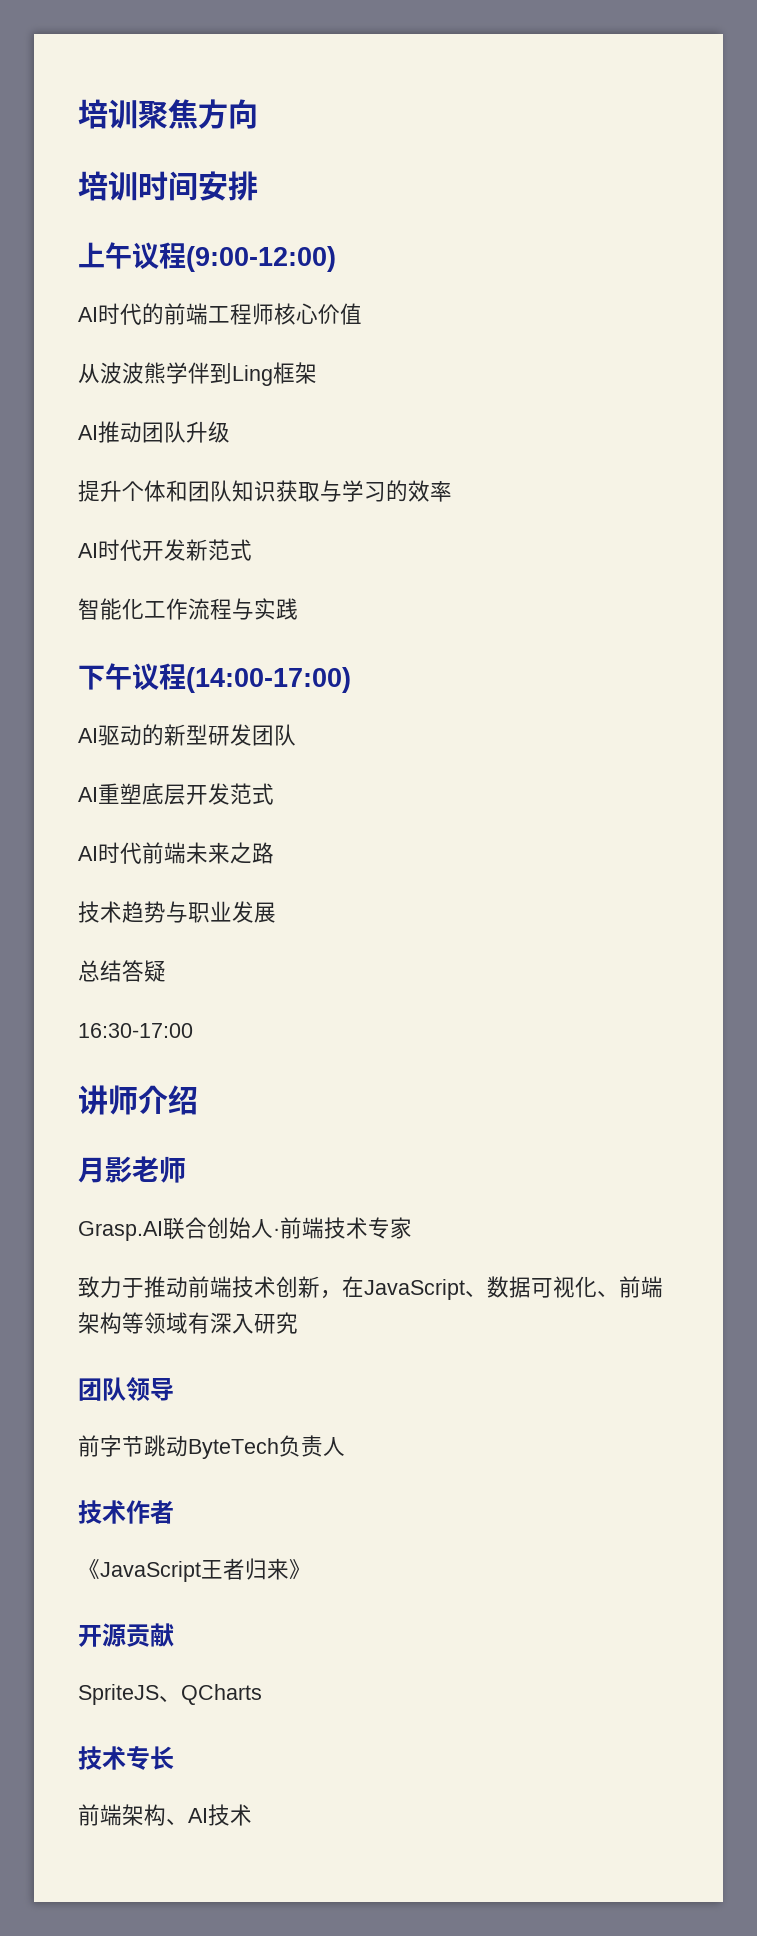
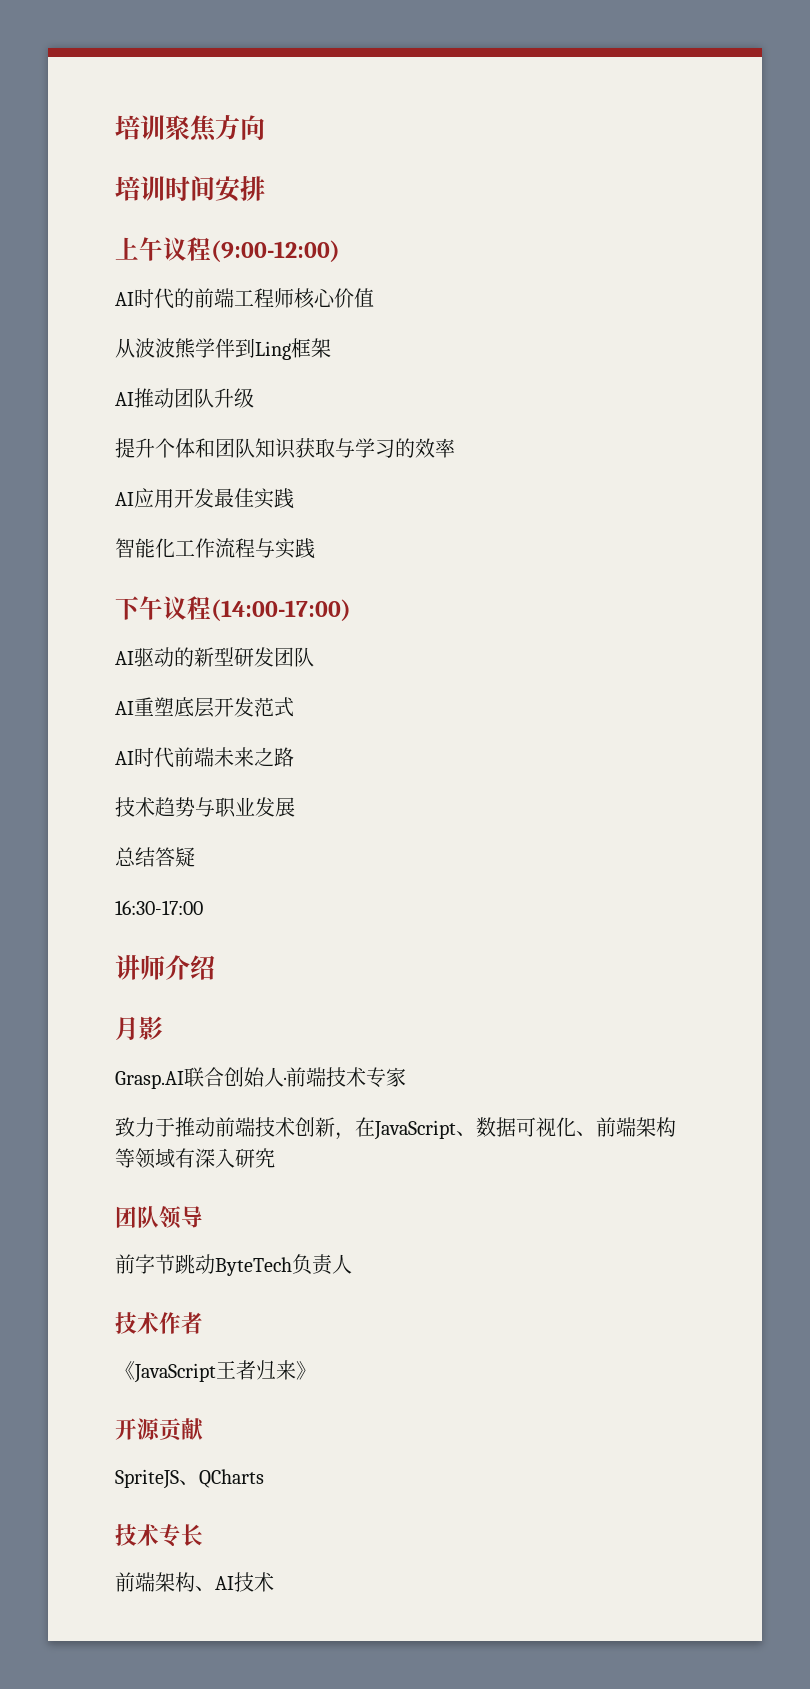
[98,539,252,561] 时代开发新范式 -> [134,488,294,509] 应用开发最佳实践
[132,1156,186,1183] 老师 -> (163, 1028) none

